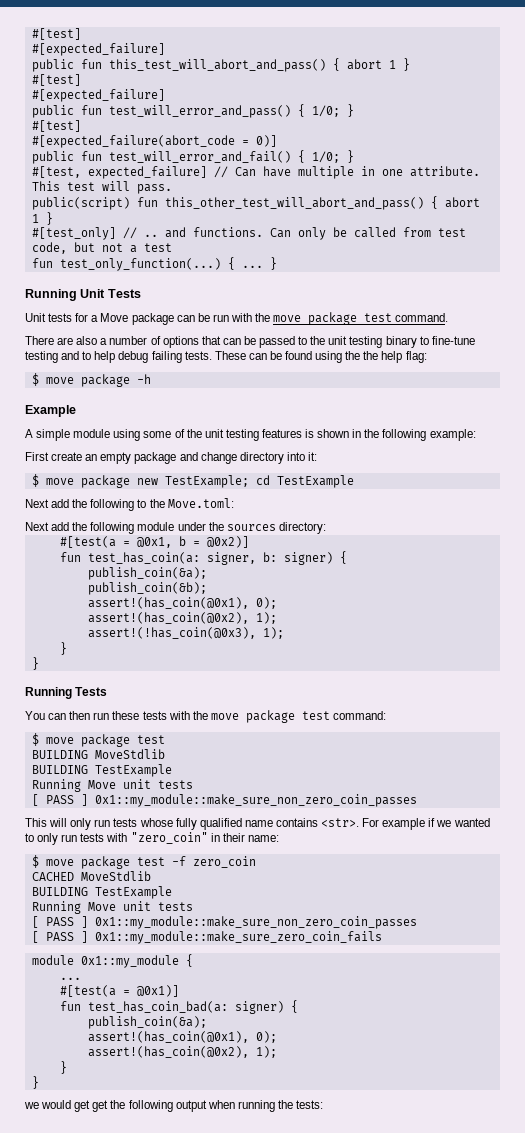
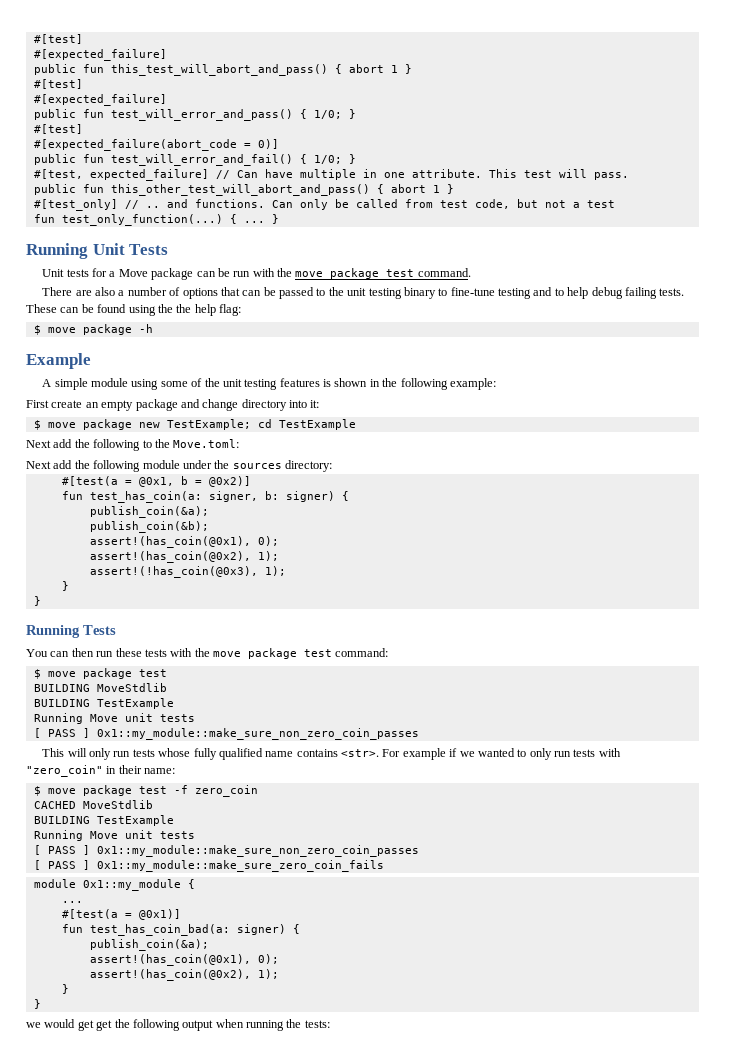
[31,197,130,210] public(script) -> [33,184,76,195] public

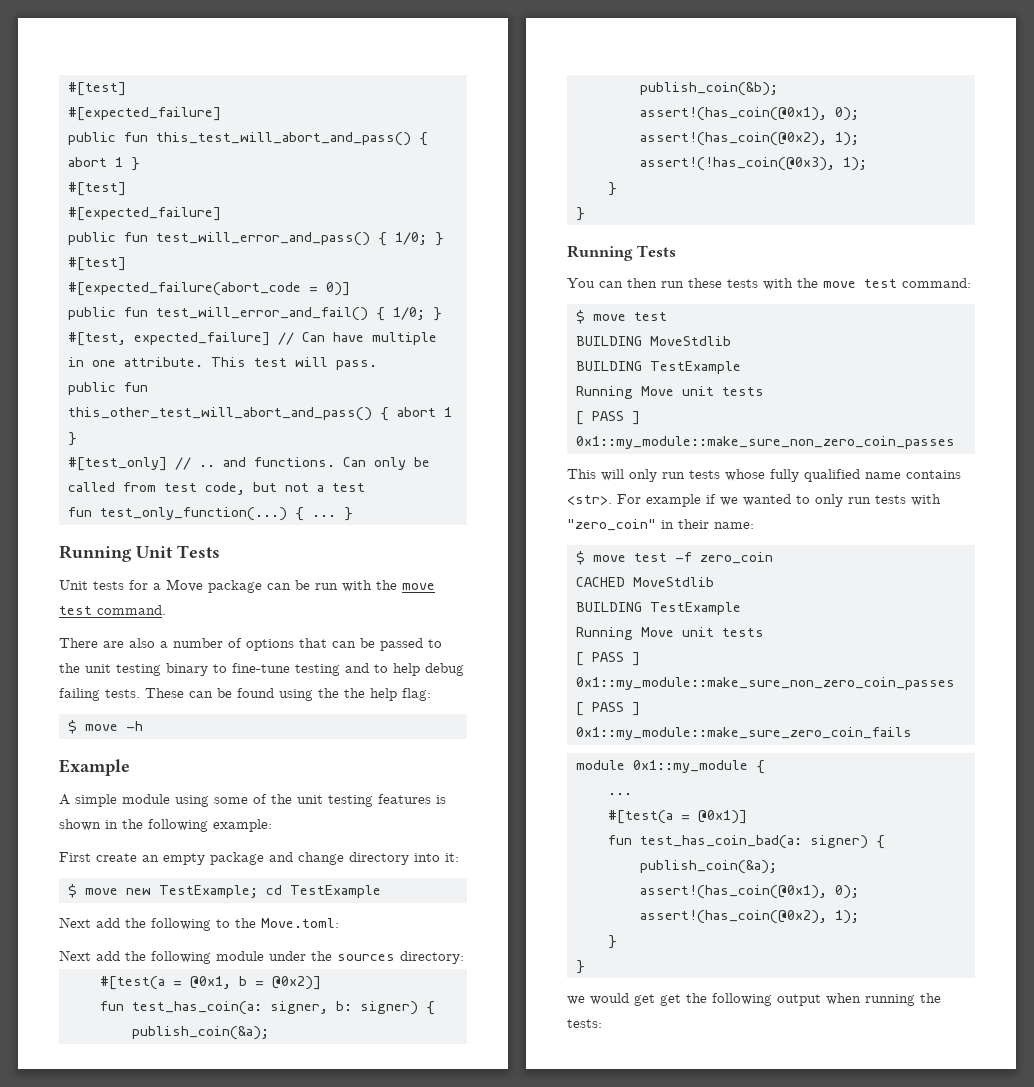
[330,268,380,279] package -> (435, 586) none
[82,324,132,335] package -> (118, 727) none
[82,419,132,430] package -> (118, 891) none
[248,648,297,659] package -> (856, 284) none
[82,668,132,679] package -> (626, 317) none
[82,785,132,796] package -> (626, 558) none

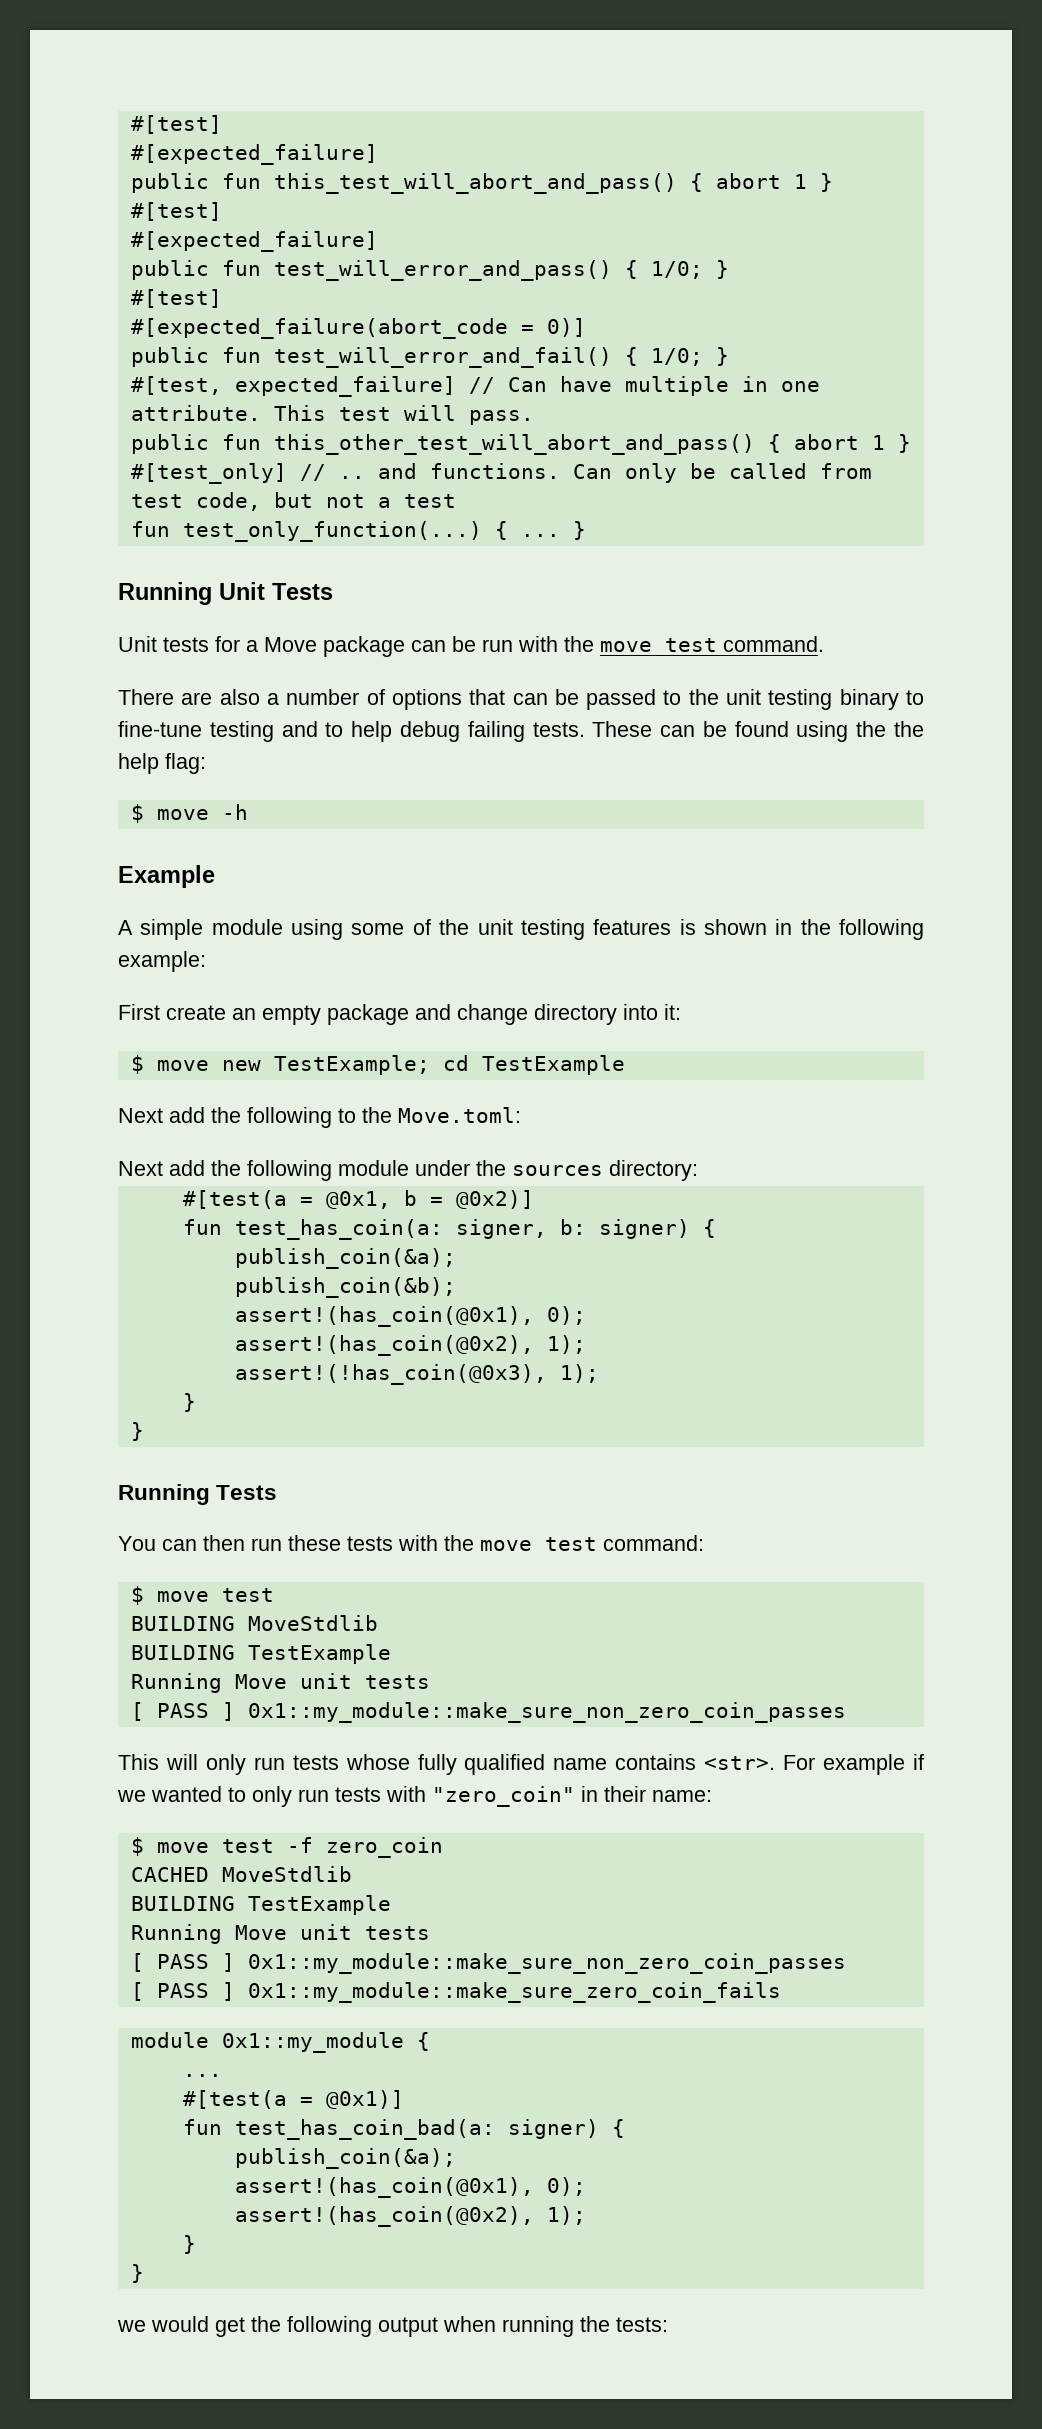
[660,994,681,1006] get -> (245, 2327) none

